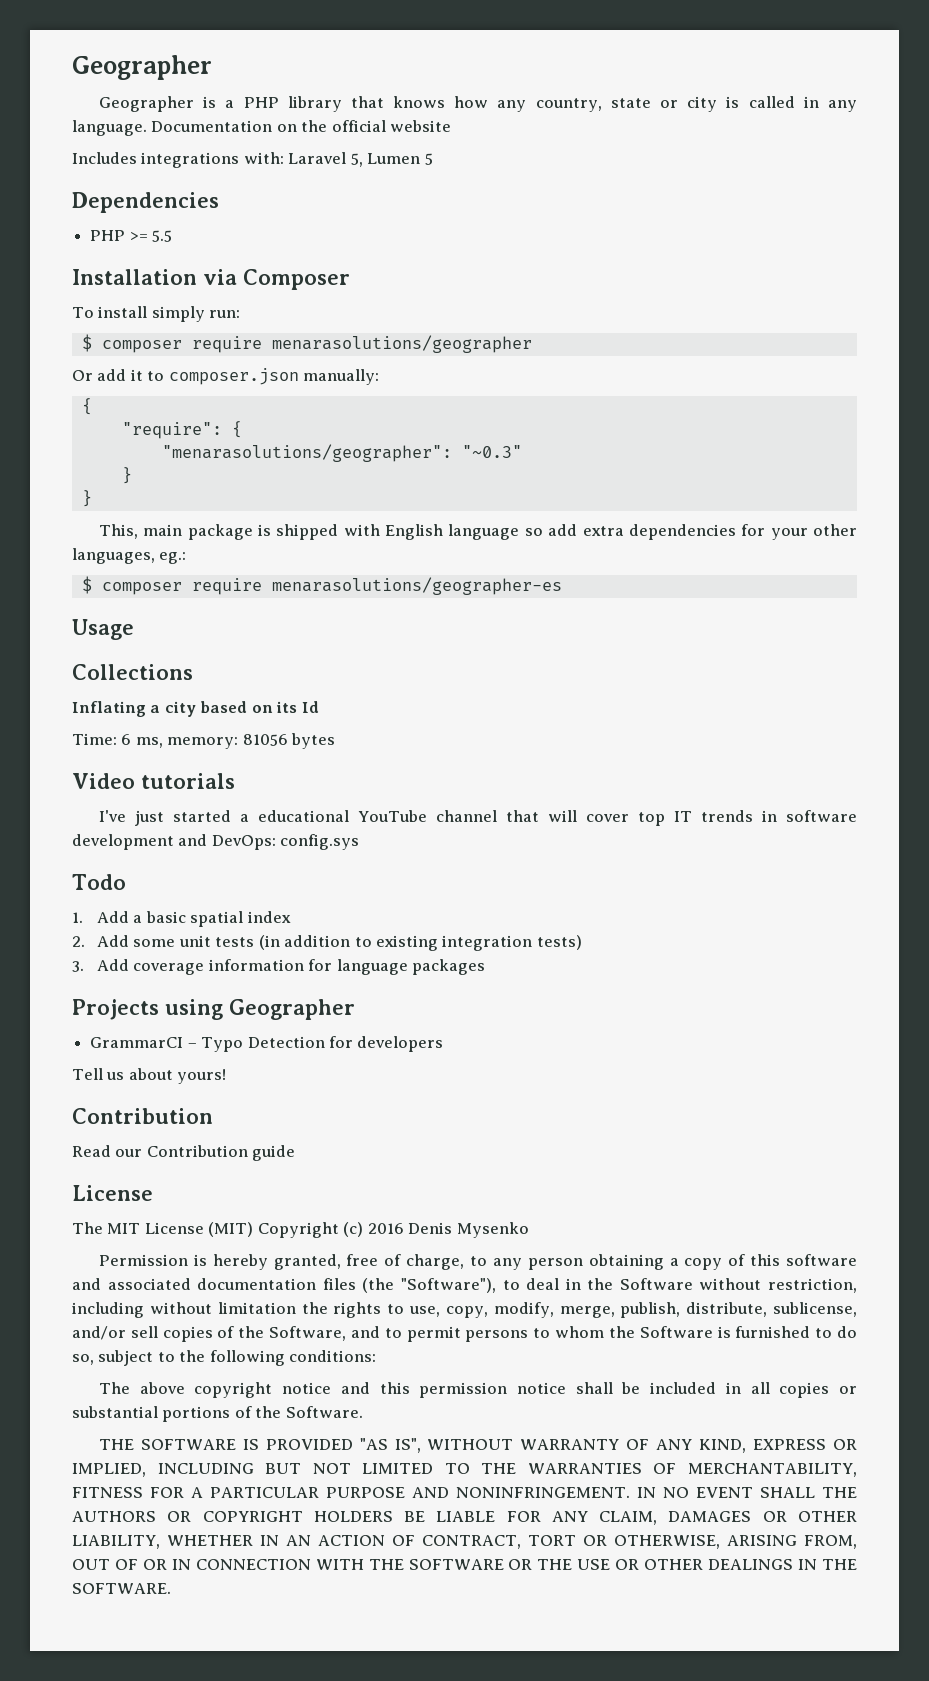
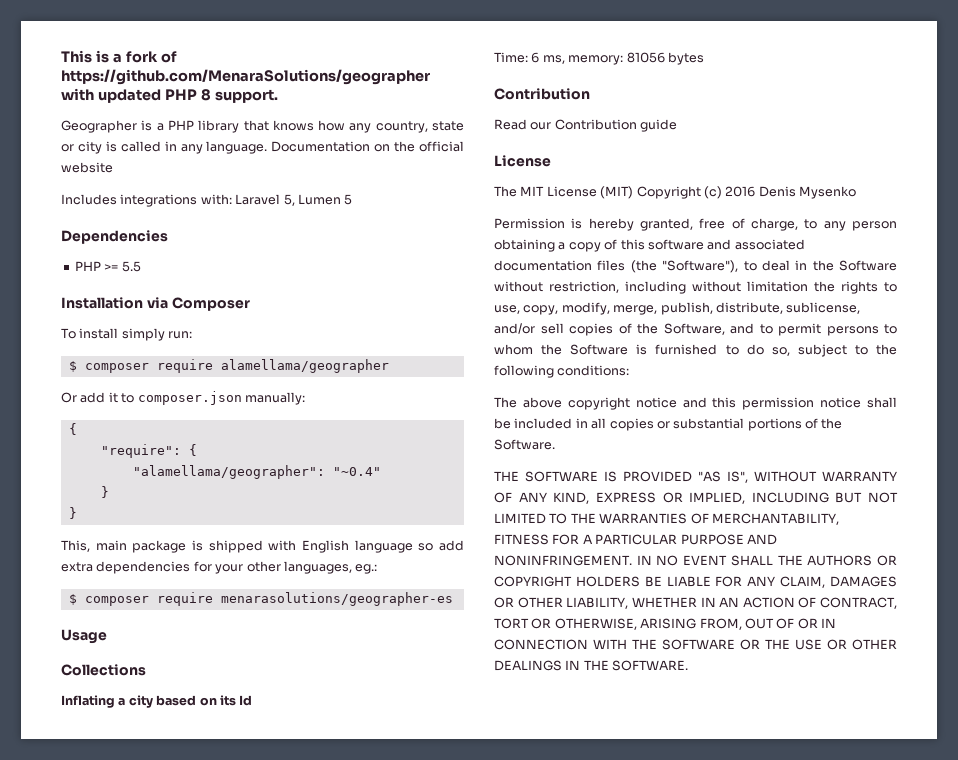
[72,55,212,80] Geographer -> [61,50,177,63] [61,69,430,85] [61,88,278,103] This is a fork of https://github.com/MenaraSolutions/geographer with updated PHP 8 support.
[271,335,532,353] menarasolutions/geographer -> [220,359,389,373] alamellama/geographer
[161,444,522,462] "menarasolutions/geographer": "~0.3" -> [132,465,381,479] "alamellama/geographer": "~0.4"
[72,773,235,789] [98,810,857,826] [72,834,360,850] [72,874,126,890] [72,911,291,927] [72,935,582,951] [72,959,486,975] [72,999,355,1020] [90,1036,444,1052] [72,1068,227,1084] // Video tutorials // I've just started a educational YouTube channel that will cover top IT trends in software development and DevOps: config.sys // Todo // 1. Add a basic spatial index // 2. Add some unit tests (in addition to existing integration tests) // 3. Add coverage information for language packages // Projects using Geographer // GrammarCI – Typo Detection for developers // Tell us about yours! -> (704, 58) none

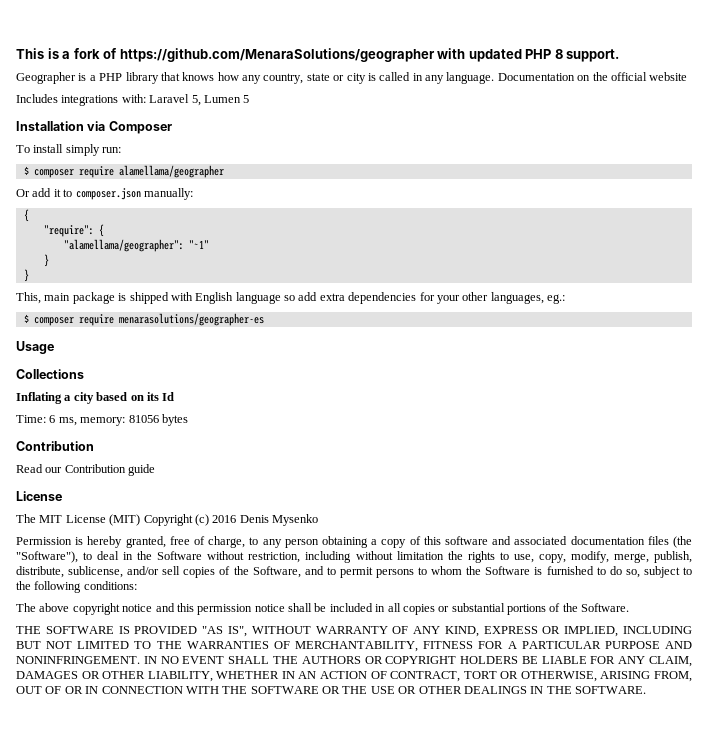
[61,230,168,244] [74,261,141,272] // Dependencies // PHP >= 5.5 -> (250, 99) none
[332,467,381,476] "~0.4" -> [188,240,209,249] "~1"

